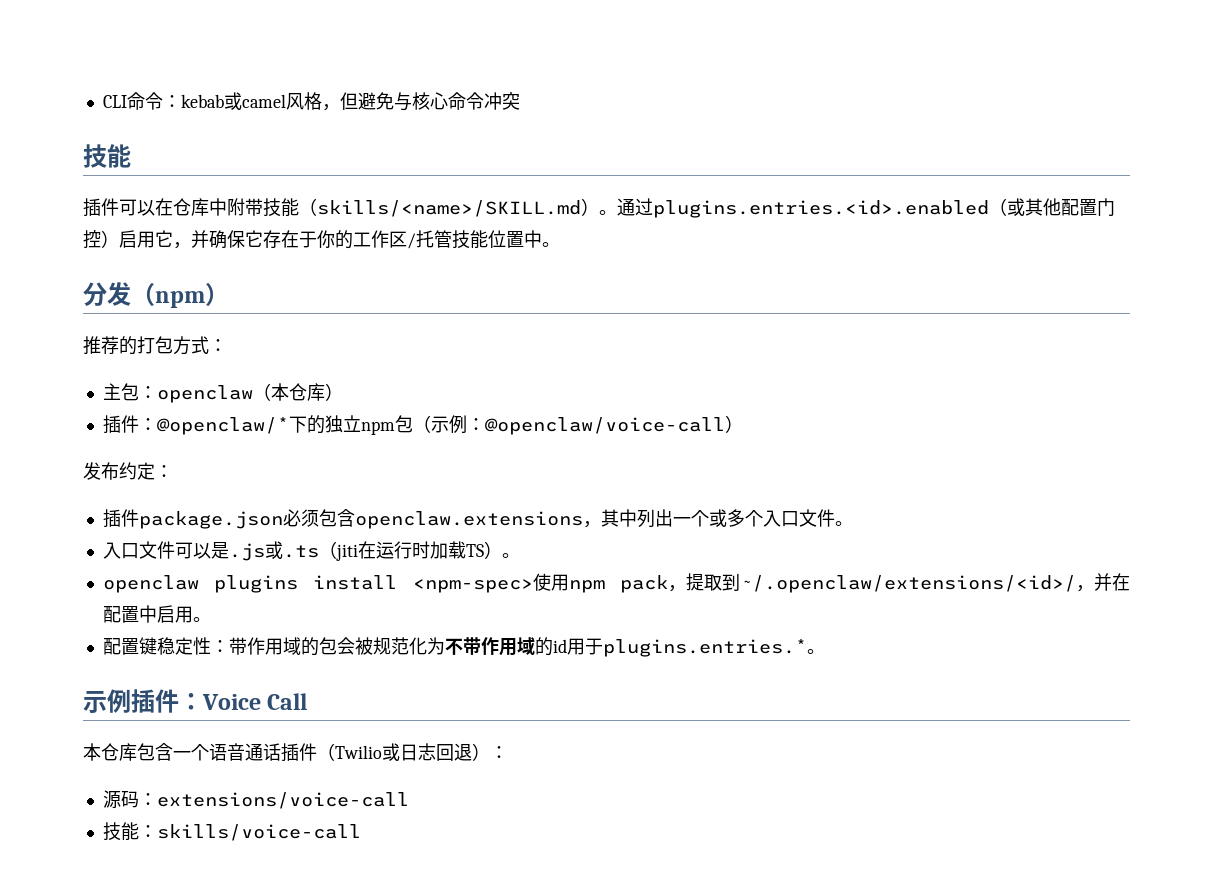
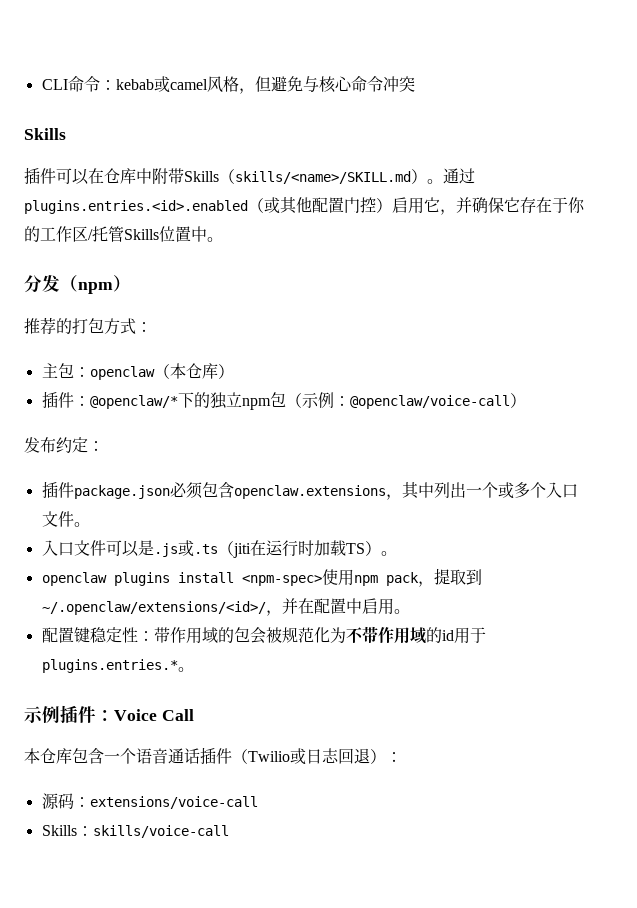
[83,144,131,168] 技能 -> [24,128,66,140] Skills
[263,198,299,217] 技能 -> [184,171,219,182] Skills
[452,230,488,249] 技能 -> [124,229,159,240] Skills
[102,822,139,841] 技能 -> [41,825,77,836] Skills

